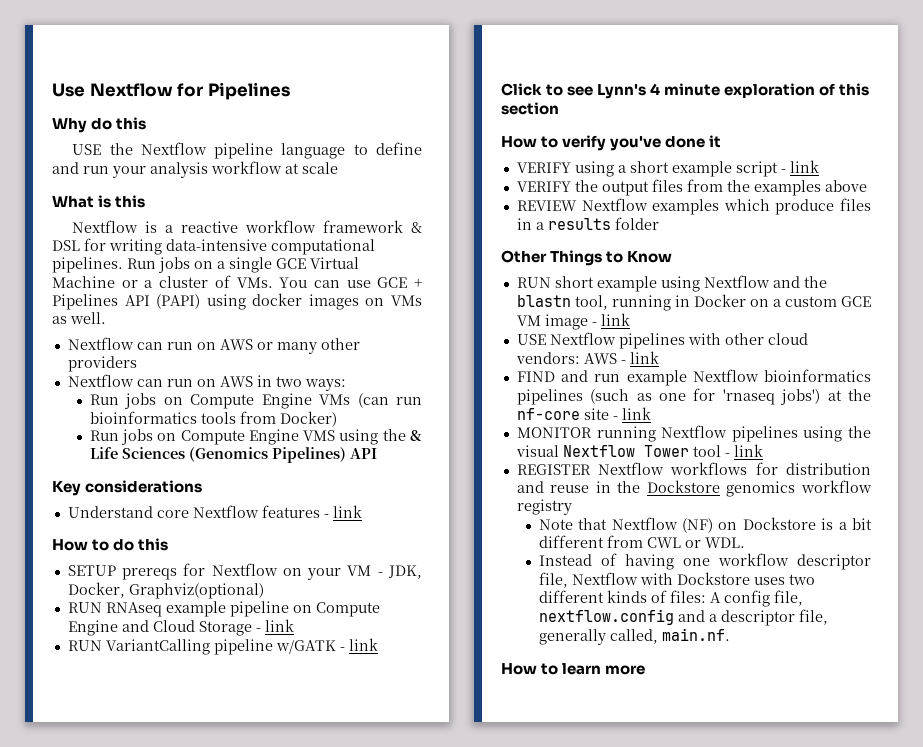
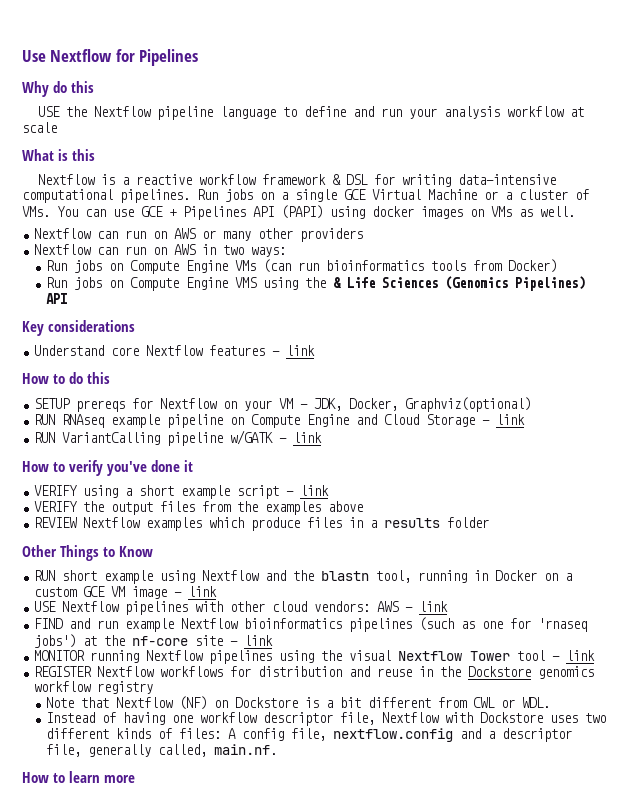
[501,83,870,99] [501,102,559,115] // Click to see Lynn's 4 minute exploration of this section -> (323, 437) none

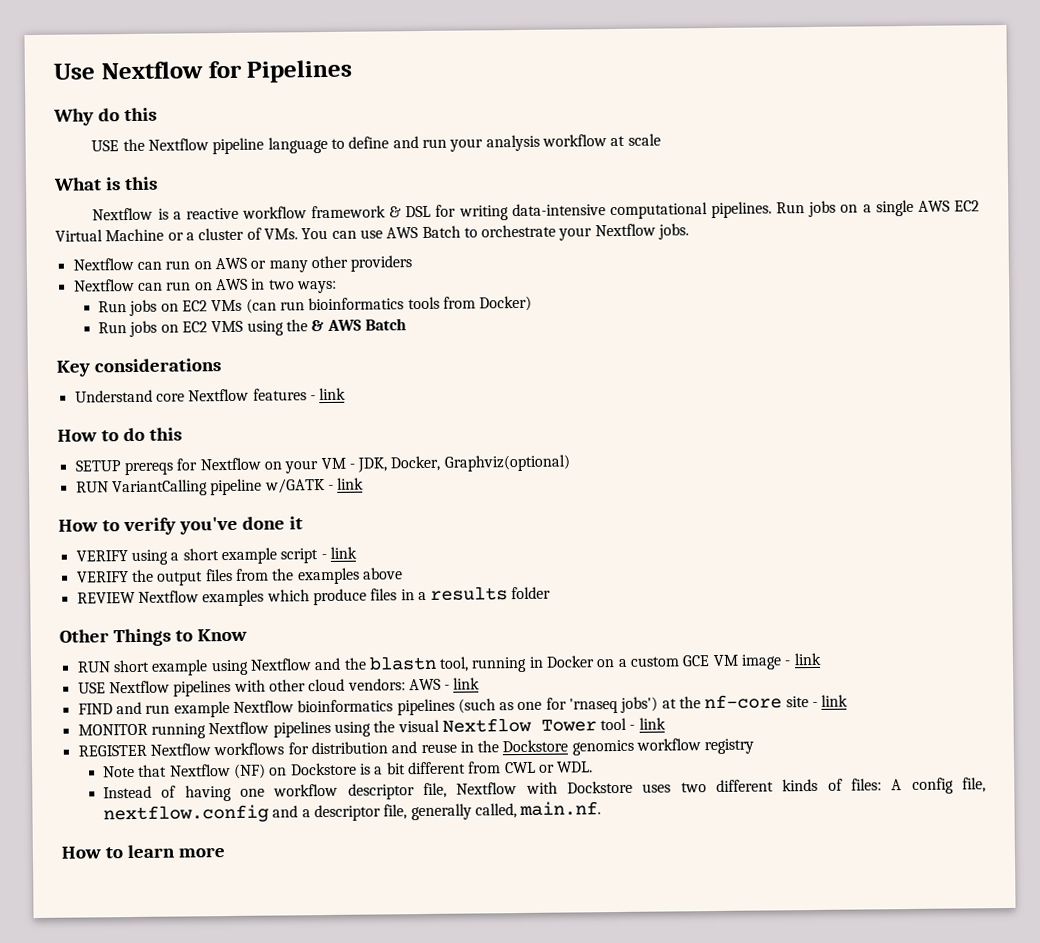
[344,189,366,200] GCE -> [917,200,981,212] AWS EC2
[141,205,575,220] GCE + Pipelines API (PAPI) using docker images on VMs as well. -> [386,223,690,241] AWS Batch to orchestrate your Nextflow jobs.
[130,260,229,274] Compute Engine -> [181,300,208,312] EC2
[130,277,229,291] Compute Engine -> [181,321,208,333] EC2
[347,276,586,291] [46,293,68,304] Life Sciences (Genomics Pipelines) API -> [326,318,407,331] AWS Batch
[34,414,526,428] // RUN RNAseq example pipeline on Compute Engine and Cloud Storage - link -> (570, 463) none

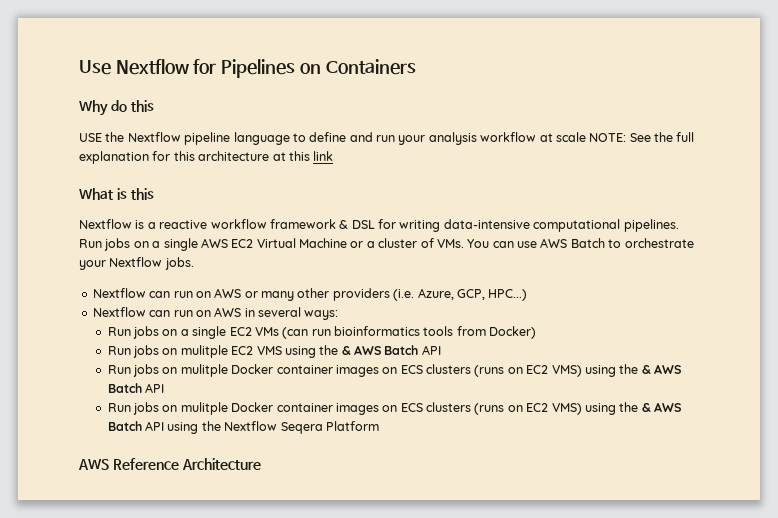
(353, 71) none -> [299,59,416,75] on Containers
(661, 139) none -> [589,132,695,142] [79,151,334,164] NOTE: See the full explanation for this architecture at this link
(413, 263) none -> [393,288,528,301] (i.e. Azure, GCP, HPC...)
[268,279,295,290] two -> [258,307,301,317] several
(179, 307) none -> [180,326,227,339] a single
(179, 328) none -> [180,345,228,358] mulitple
[56,358,221,377] [74,387,347,403] [57,427,182,442] [74,454,570,476] [75,477,365,497] [58,516,303,536] [75,546,357,566] [76,567,403,586] [76,586,552,607] [59,628,247,647] [76,652,822,676] [77,677,481,697] [77,694,849,718] [77,717,666,739] [77,738,755,757] [103,761,594,779] [103,777,986,802] [103,801,602,824] [61,844,225,859] // Key considerations // Understand core Nextflow features - link // How to do this // SETUP prereqs for Nextflow on your VM - JDK, Docker, Graphviz(optional) // RUN VariantCalling pipeline w/GATK - link // How to verify you've done it // VERIFY using a short example script - link // VERIFY the output files from the examples above // REVIEW Nextflow examples which produce files in a results folder // Other Things to Know // RUN short example using Nextflow and the blastn tool, running in Docker on a custom GCE VM image - link // USE Nextflow pipelines with other cloud vendors: AWS - link // FIND and run example Nextflow bioinformatics pipelines (such as one for 'rnaseq jobs') at the nf-core site - link // MONITOR running Nextflow pipelines using the visual Nextflow Tower tool - link // REGISTER Nextflow workflows for distribution and reuse in the Dockstore genomics workflow registry // Note that Nextflow (NF) on Dockstore is a bit different from CWL or WDL. // Instead of having one workflow descriptor file, Nextflow with Dockstore uses two different kinds of files: A config file, nextflow.config and a descriptor file, generally called, main.nf. // How to learn more -> [421,345,441,355] [107,364,682,377] [107,383,165,393] [107,402,682,415] [107,421,379,434] [78,458,261,470] API // Run jobs on mulitple Docker container images on ECS clusters (runs on EC2 VMS) using the & AWS Batch API // Run jobs on mulitple Docker container images on ECS clusters (runs on EC2 VMS) using the & AWS Batch API using the Nextflow Seqera Platform // AWS Reference Architecture

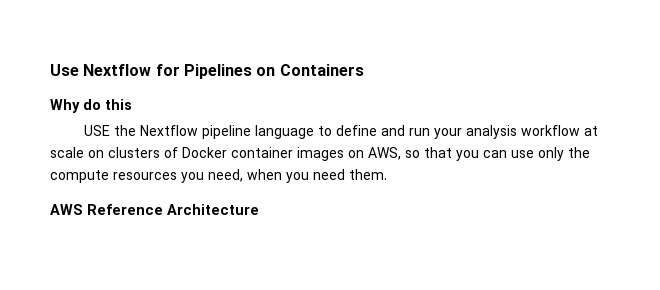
[589,132,695,142] [79,151,334,164] [79,188,154,200] [79,219,679,232] [79,238,694,251] [79,257,194,270] [92,288,528,301] [92,307,339,320] [107,326,537,339] [107,345,441,358] [107,364,682,377] [107,383,165,393] [107,402,682,415] [107,421,379,434] NOTE: See the full explanation for this architecture at this link // What is this // Nextflow is a reactive workflow framework & DSL for writing data-intensive computational pipelines. Run jobs on a single AWS EC2 Virtual Machine or a cluster of VMs. You can use AWS Batch to orchestrate your Nextflow jobs. // Nextflow can run on AWS or many other providers (i.e. Azure, GCP, HPC...) // Nextflow can run on AWS in several ways: // Run jobs on a single EC2 VMs (can run bioinformatics tools from Docker) // Run jobs on mulitple EC2 VMS using the & AWS Batch API // Run jobs on mulitple Docker container images on ECS clusters (runs on EC2 VMS) using the & AWS Batch API // Run jobs on mulitple Docker container images on ECS clusters (runs on EC2 VMS) using the & AWS Batch API using the Nextflow Seqera Platform -> [88,147,590,161] [50,169,387,183] on clusters of Docker container images on AWS, so that you can use only the compute resources you need, when you need them.

